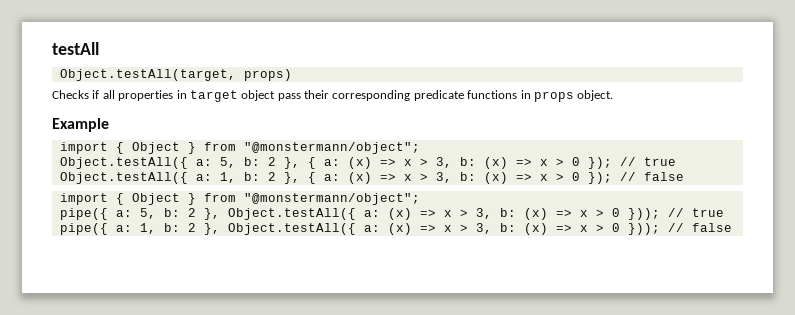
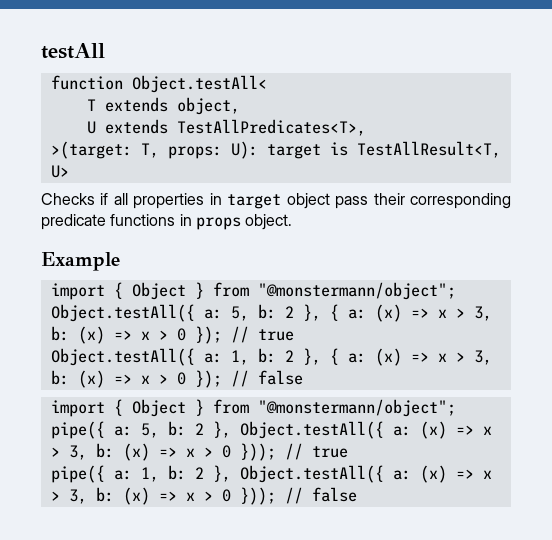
[59,69,292,81] Object.testAll(target, props) -> [50,75,267,93] [86,97,240,115] [86,119,366,136] [50,141,501,159] [50,165,69,178] function Object.testAll< // T extends object, // U extends TestAllPredicates<T>, // >(target: T, props: U): target is TestAllResult<T, U>

